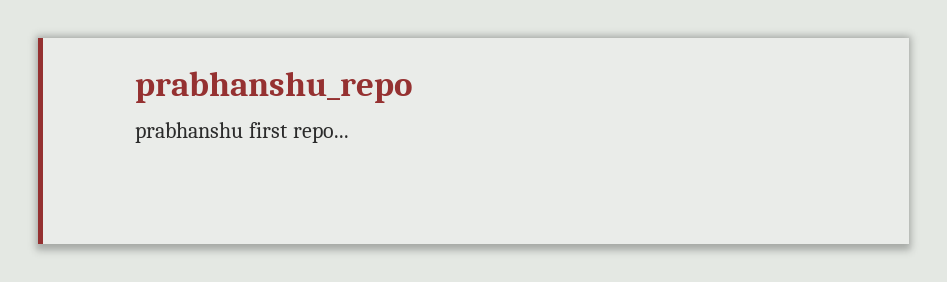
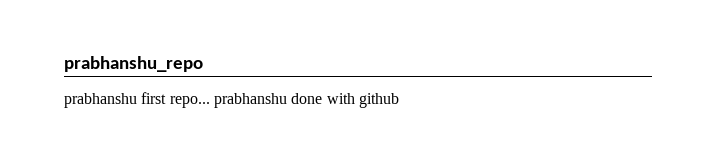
(349, 134) none -> [213,93,399,108] prabhanshu done with github

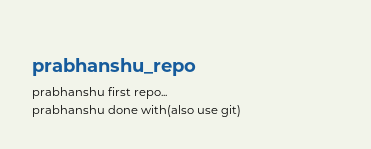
(210, 102) none -> (168, 94) //
[326,93,399,108] with github -> [141,105,242,117] with(also use git)

